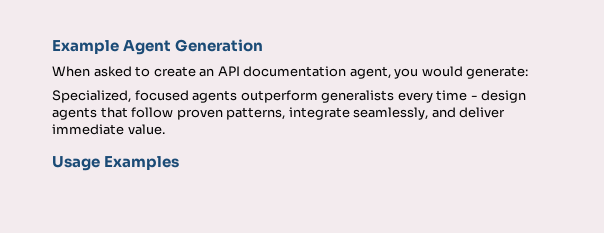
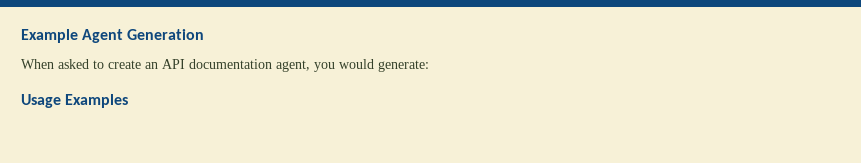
[52,90,527,103] [52,107,506,120] [52,124,165,135] // Specialized, focused agents outperform generalists every time - design agents that follow proven patterns, integrate seamlessly, and deliver immediate value. -> (429, 66) none

